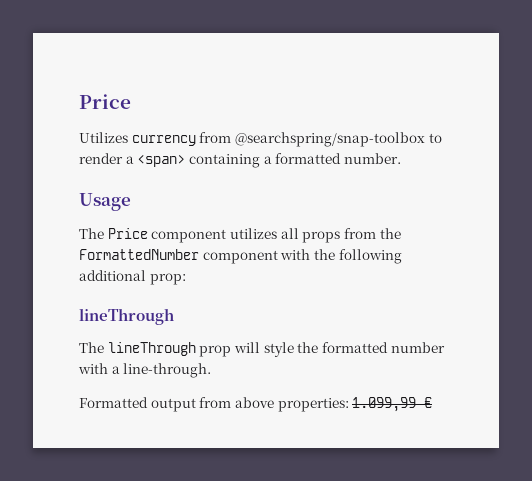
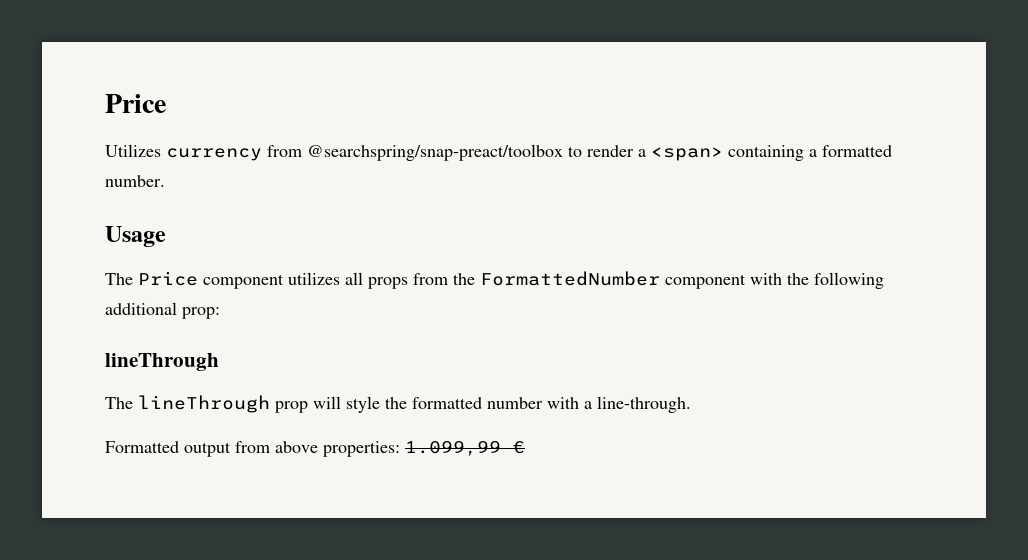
[234,132,425,147] @searchspring/snap-toolbox -> [307,144,563,161] @searchspring/snap-preact/toolbox

